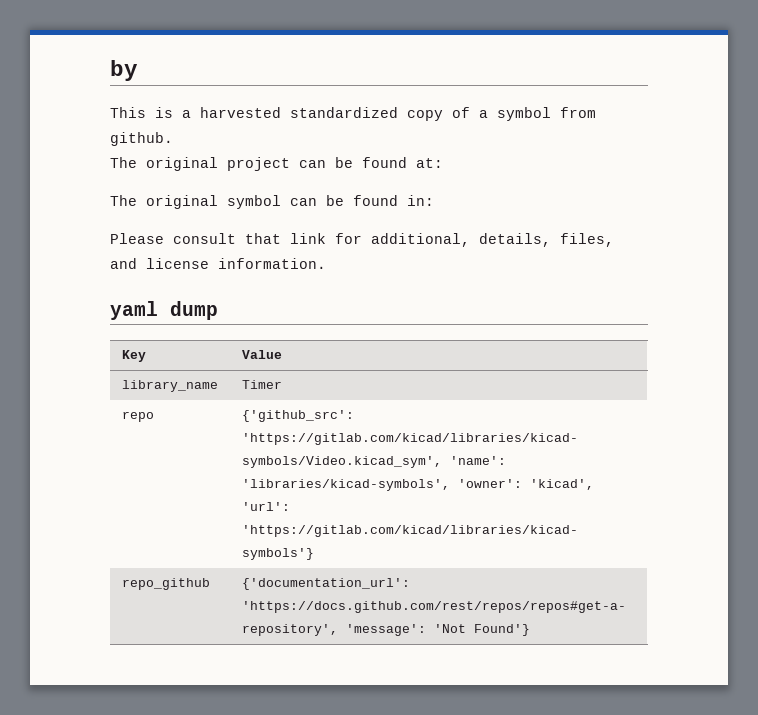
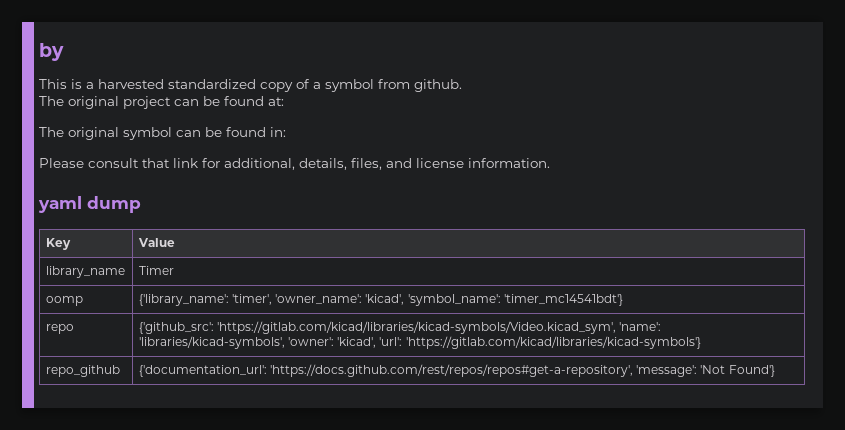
(282, 384) none -> [45,296,83,306] [138,294,623,306] // oomp | {'library_name': 'timer', 'owner_name': 'kicad', 'symbol_name': 'timer_mc14541bdt'}

